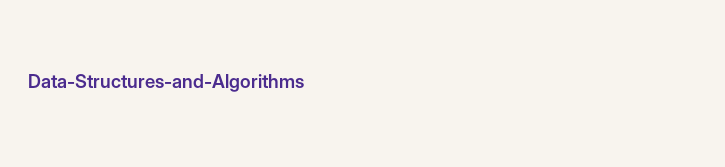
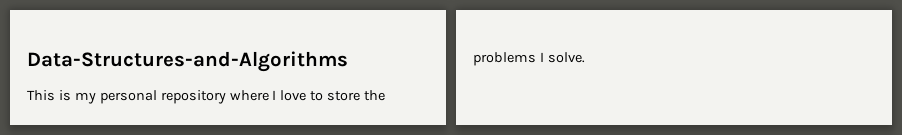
(304, 83) none -> [27,90,386,104] [473,52,585,66] // This is my personal repository where I love to store the problems I solve.

